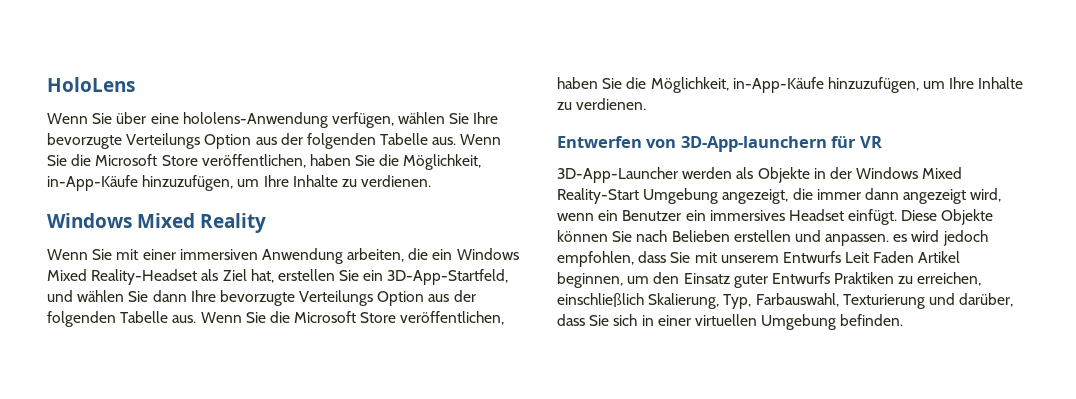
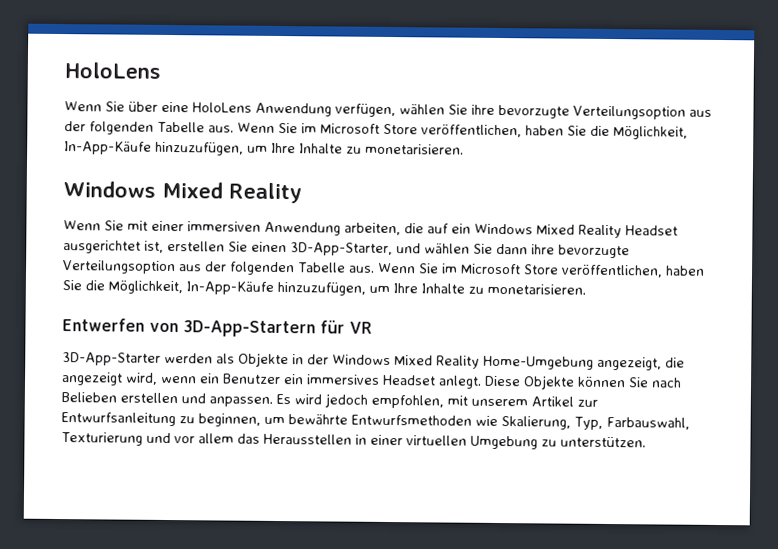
[182,112,328,128] hololens-Anwendung -> [192,102,332,117] HoloLens Anwendung
[473,112,499,124] [47,133,502,149] [47,154,482,170] [47,175,432,191] Ihre bevorzugte Verteilungs Option aus der folgenden Tabelle aus. Wenn Sie die Microsoft Store veröffentlichen, haben Sie die Möglichkeit, in-App-Käufe hinzuzufügen, um Ihre Inhalte zu verdienen. -> [471,104,712,120] [64,121,688,140] [64,141,464,156] ihre bevorzugte Verteilungsoption aus der folgenden Tabelle aus. Wenn Sie im Microsoft Store veröffentlichen, haben Sie die Möglichkeit, In-App-Käufe hinzuzufügen, um Ihre Inhalte zu monetarisieren.
(429, 254) none -> [427,223,449,234] auf
[91,269,509,285] [47,290,476,306] [47,311,505,327] [557,77,1024,93] [557,98,647,110] Reality-Headset als Ziel hat, erstellen Sie ein 3D-App-Startfeld, und wählen Sie dann Ihre bevorzugte Verteilungs Option aus der folgenden Tabelle aus. Wenn Sie die Microsoft Store veröffentlichen, haben Sie die Möglichkeit, in-App-Käufe hinzuzufügen, um Ihre Inhalte zu verdienen. -> [578,224,678,239] [63,240,630,259] [62,260,705,278] [62,279,586,296] Reality Headset ausgerichtet ist, erstellen Sie einen 3D-App-Starter, und wählen Sie dann ihre bevorzugte Verteilungsoption aus der folgenden Tabelle aus. Wenn Sie im Microsoft Store veröffentlichen, haben Sie die Möglichkeit, In-App-Käufe hinzuzufügen, um Ihre Inhalte zu monetarisieren.
[680,136,827,152] 3D-App-launchern -> [183,320,316,338] 3D-App-Startern
[557,167,678,183] 3D-App-Launcher -> [62,352,161,366] 3D-App-Starter
[557,188,899,204] Reality-Start Umgebung angezeigt, die immer dann -> [436,355,685,371] Reality Home-Umgebung angezeigt, die
[848,209,898,225] einfügt. -> [438,375,482,389] anlegt.
[893,234,908,242] es -> [276,393,291,405] Es
[638,251,961,263] [557,272,982,288] [557,293,644,307] dass Sie mit unserem Entwurfs Leit Faden Artikel beginnen, um den Einsatz guter Entwurfs Praktiken zu erreichen, einschließlich -> [447,395,598,407] [61,412,498,427] mit unserem Artikel zur Entwurfsanleitung zu beginnen, um bewährte Entwurfsmethoden wie
[959,293,1014,307] [557,314,638,326] darüber, dass Sie sich -> [173,433,352,445] vor allem das Herausstellen
[840,314,904,326] befinden. -> [540,436,646,448] zu unterstützen.

